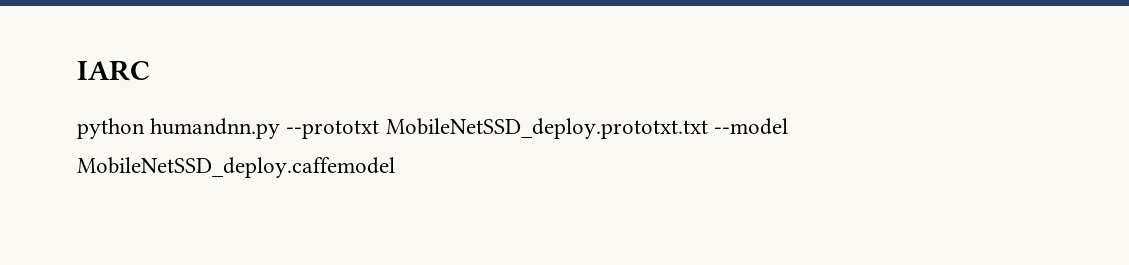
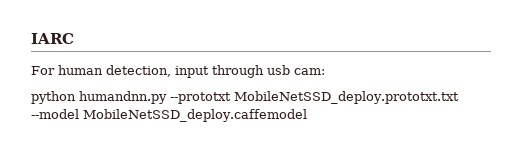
(150, 70) none -> [31,65,325,78] // For human detection, input through usb cam:

